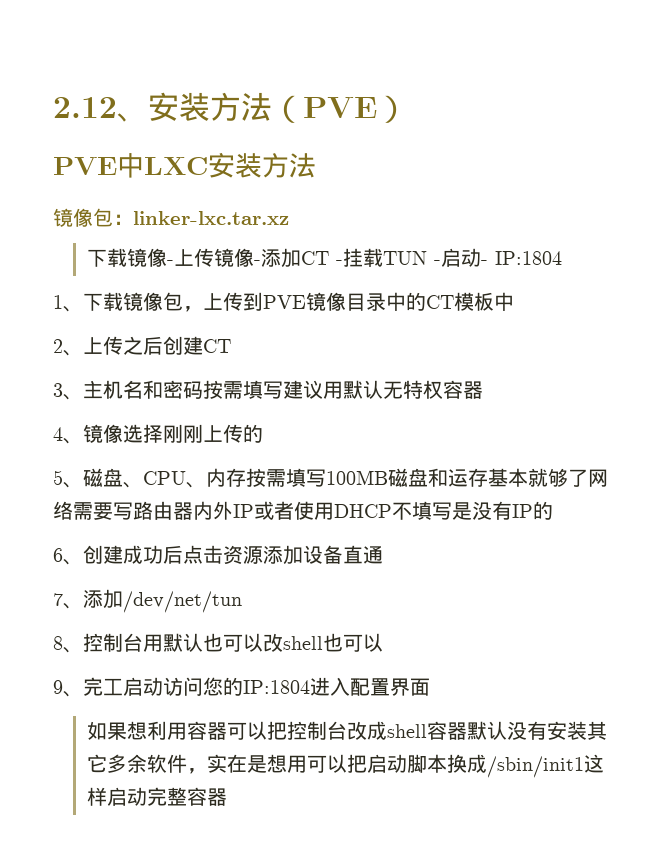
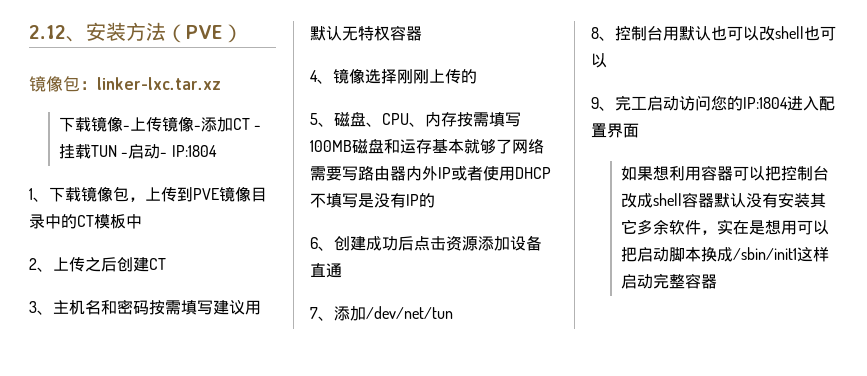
[53,152,316,178] // PVE中LXC安装方法 -> (243, 33) none

